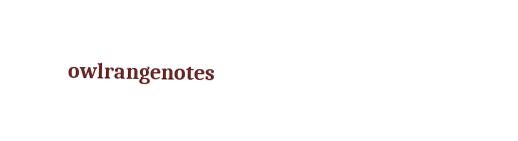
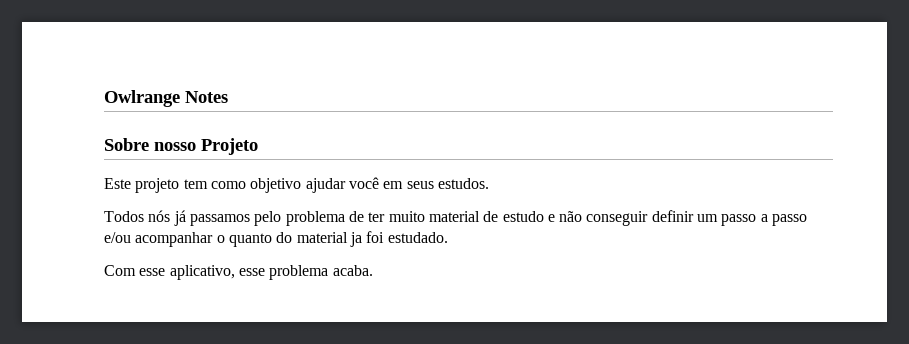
[67,61,216,86] owlrangenotes -> [104,90,228,107] [104,138,258,155] [104,177,489,193] [104,210,808,226] [104,231,448,247] [104,265,373,280] Owlrange Notes // Sobre nosso Projeto // Este projeto tem como objetivo ajudar você em seus estudos. // Todos nós já passamos pelo problema de ter muito material de estudo e não conseguir definir um passo a passo e/ou acompanhar o quanto do material ja foi estudado. // Com esse aplicativo, esse problema acaba.

